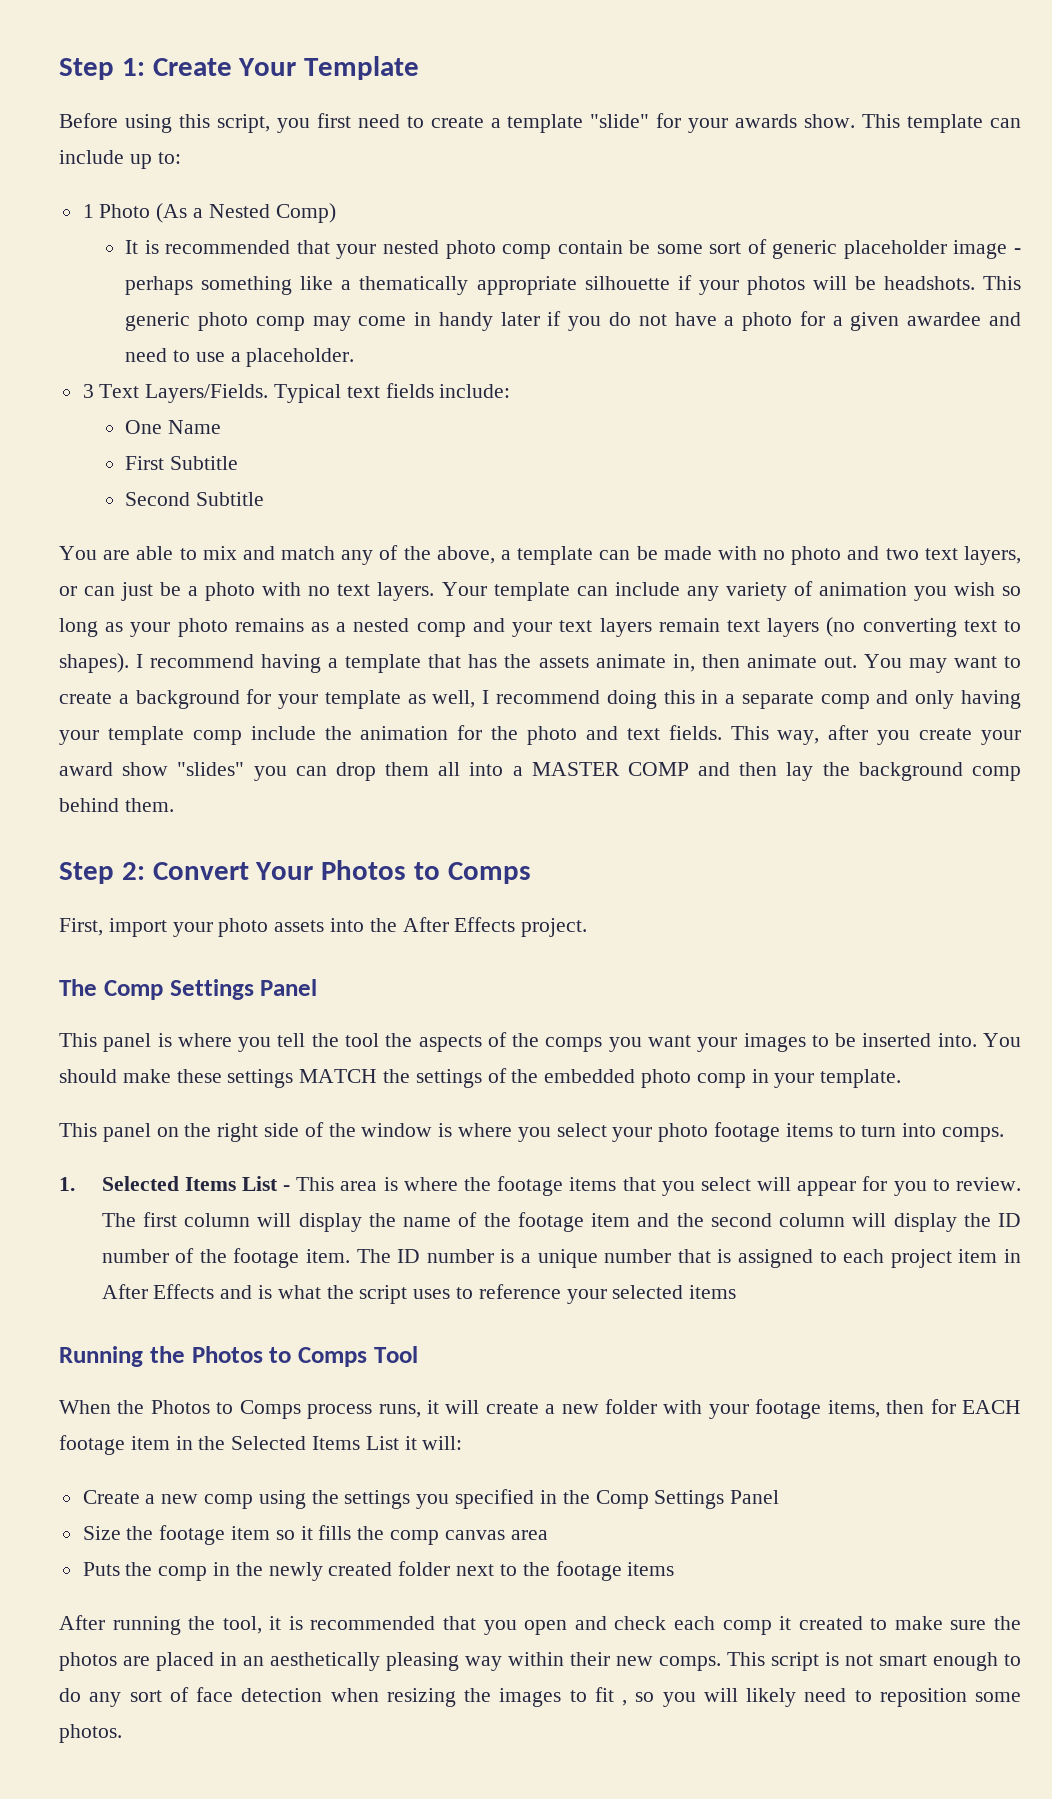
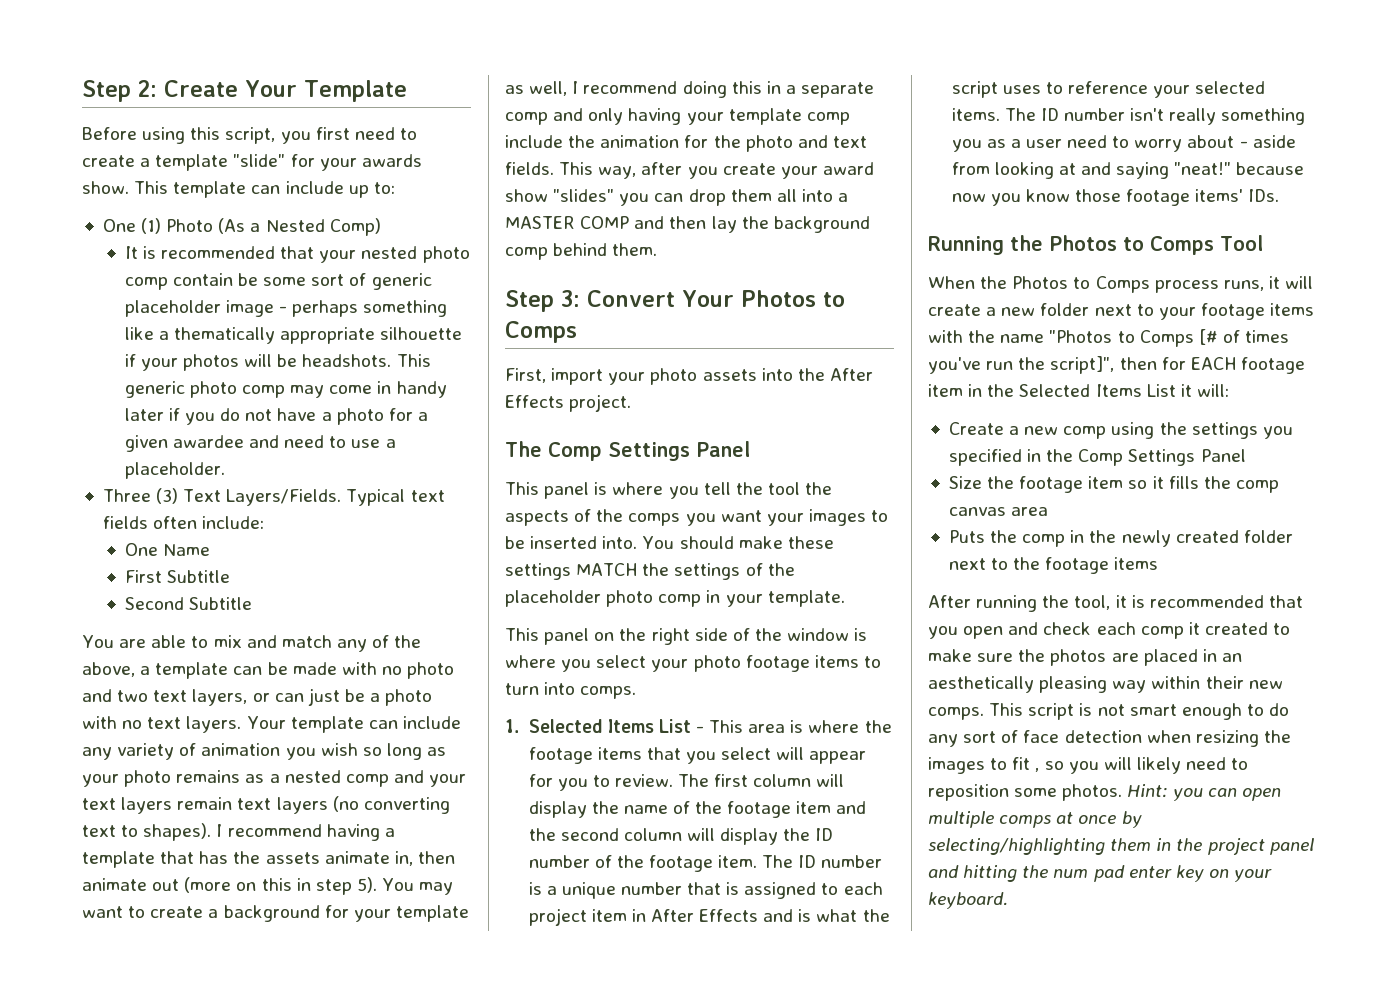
[59,58,145,80] Step 1: -> [82,80,157,102] Step 2:
[82,204,94,218] 1 -> [102,218,162,234] One (1)
[82,384,94,398] 3 -> [102,488,179,504] Three (3)
(434, 390) none -> [153,516,198,529] often
[823,656,857,668] out. -> [152,877,377,895] out (more on this in step 5).
[121,862,145,880] 2: -> [561,290,580,307] 3:
[544,1069,636,1083] embedded -> [505,590,601,607] placeholder
[689,1285,737,1299] items -> [951,108,1306,125] [951,135,1296,152] [951,162,1305,179] [951,189,1280,206] items. The ID number isn't really something you as a user need to worry about - aside from looking at and saying "neat!" because now you know those footage items' IDs.
[663,1399,880,1419] with your footage items, -> [1094,303,1315,320] [928,329,1290,347] [928,356,1115,374] next to your footage items with the name "Photos to Comps [# of times you've run the script]",
(122, 1733) none -> [1127,784,1281,801] [928,811,1142,828] [928,838,1314,855] [928,865,1273,882] [928,892,1008,909] Hint: you can open multiple comps at once by selecting/highlighting them in the project panel and hitting the num pad enter key on your keyboard.

